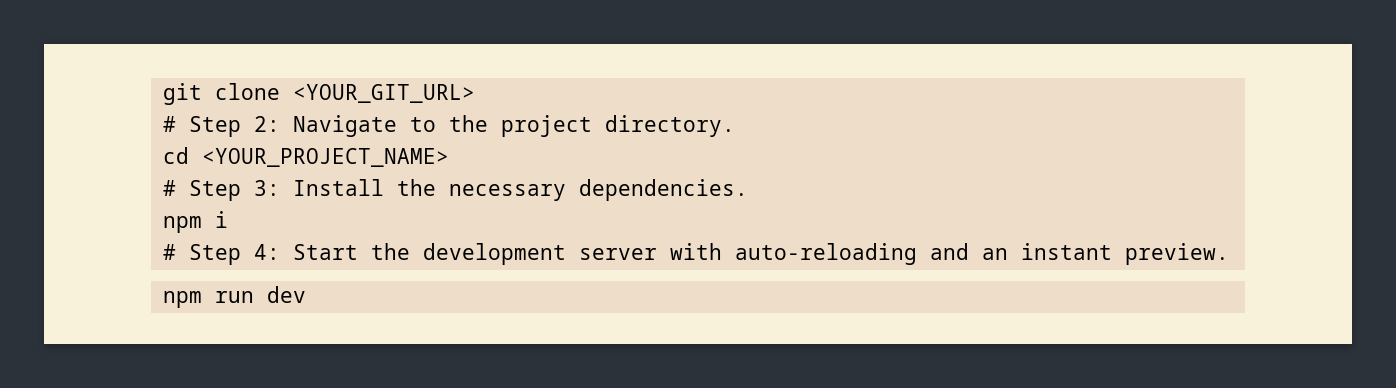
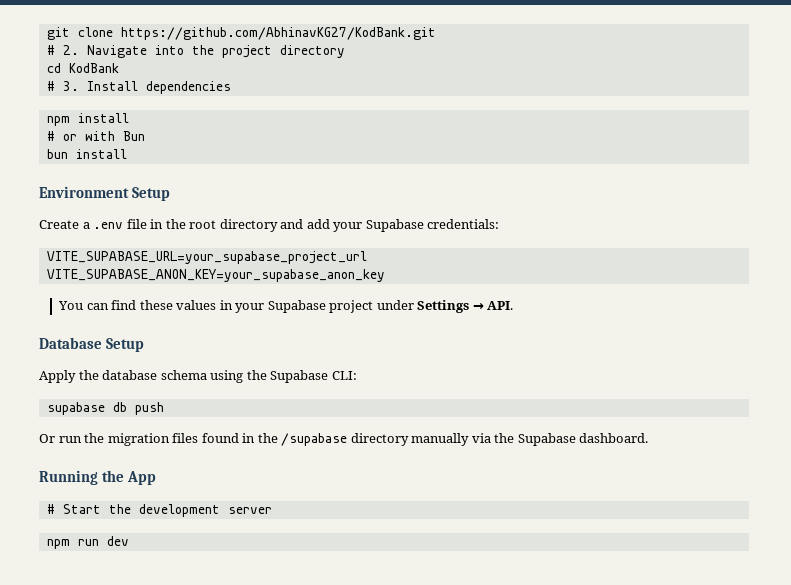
[293,84,476,103] [163,115,437,137] <YOUR_GIT_URL> // # Step 2: Navigate to -> [120,27,436,40] [46,45,184,58] https://github.com/AbhinavKG27/KodBank.git // # 2. Navigate into
[605,115,736,137] directory. -> [279,45,345,58] directory
[202,148,450,167] [163,179,749,201] [163,211,229,233] [163,243,1230,265] <YOUR_PROJECT_NAME> // # Step 3: Install the necessary dependencies. // npm i // # Step 4: Start the development server with auto-reloading and an instant preview. -> [68,63,119,73] [46,81,231,94] [46,113,129,126] [46,131,145,141] [46,149,127,159] [39,186,170,201] [39,219,500,232] [46,251,367,264] [46,269,385,282] [58,300,514,313] [39,337,144,352] [39,370,357,383] [46,402,164,415] [39,433,649,446] [39,470,156,485] [46,504,272,517] KodBank // # 3. Install dependencies // npm install // # or with Bun // bun install // Environment Setup // Create a .env file in the root directory and add your Supabase credentials: // VITE_SUPABASE_URL=your_supabase_project_url // VITE_SUPABASE_ANON_KEY=your_supabase_anon_key // You can find these values in your Supabase project under Settings → API. // Database Setup // Apply the database schema using the Supabase CLI: // supabase db push // Or run the migration files found in the /supabase directory manually via the Supabase dashboard. // Running the App // # Start the development server

